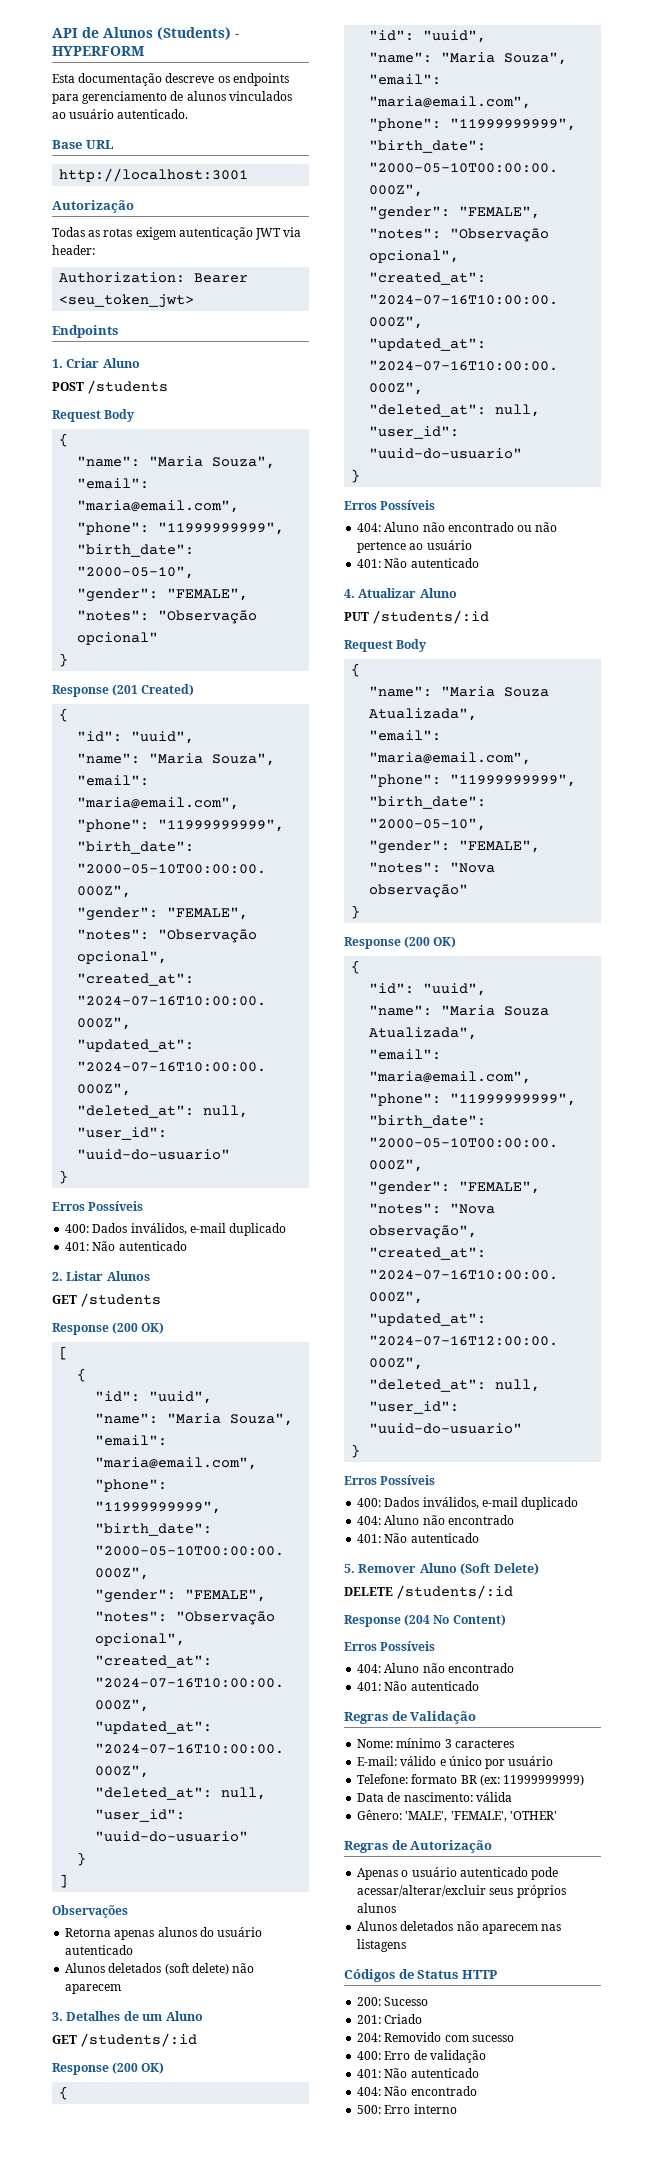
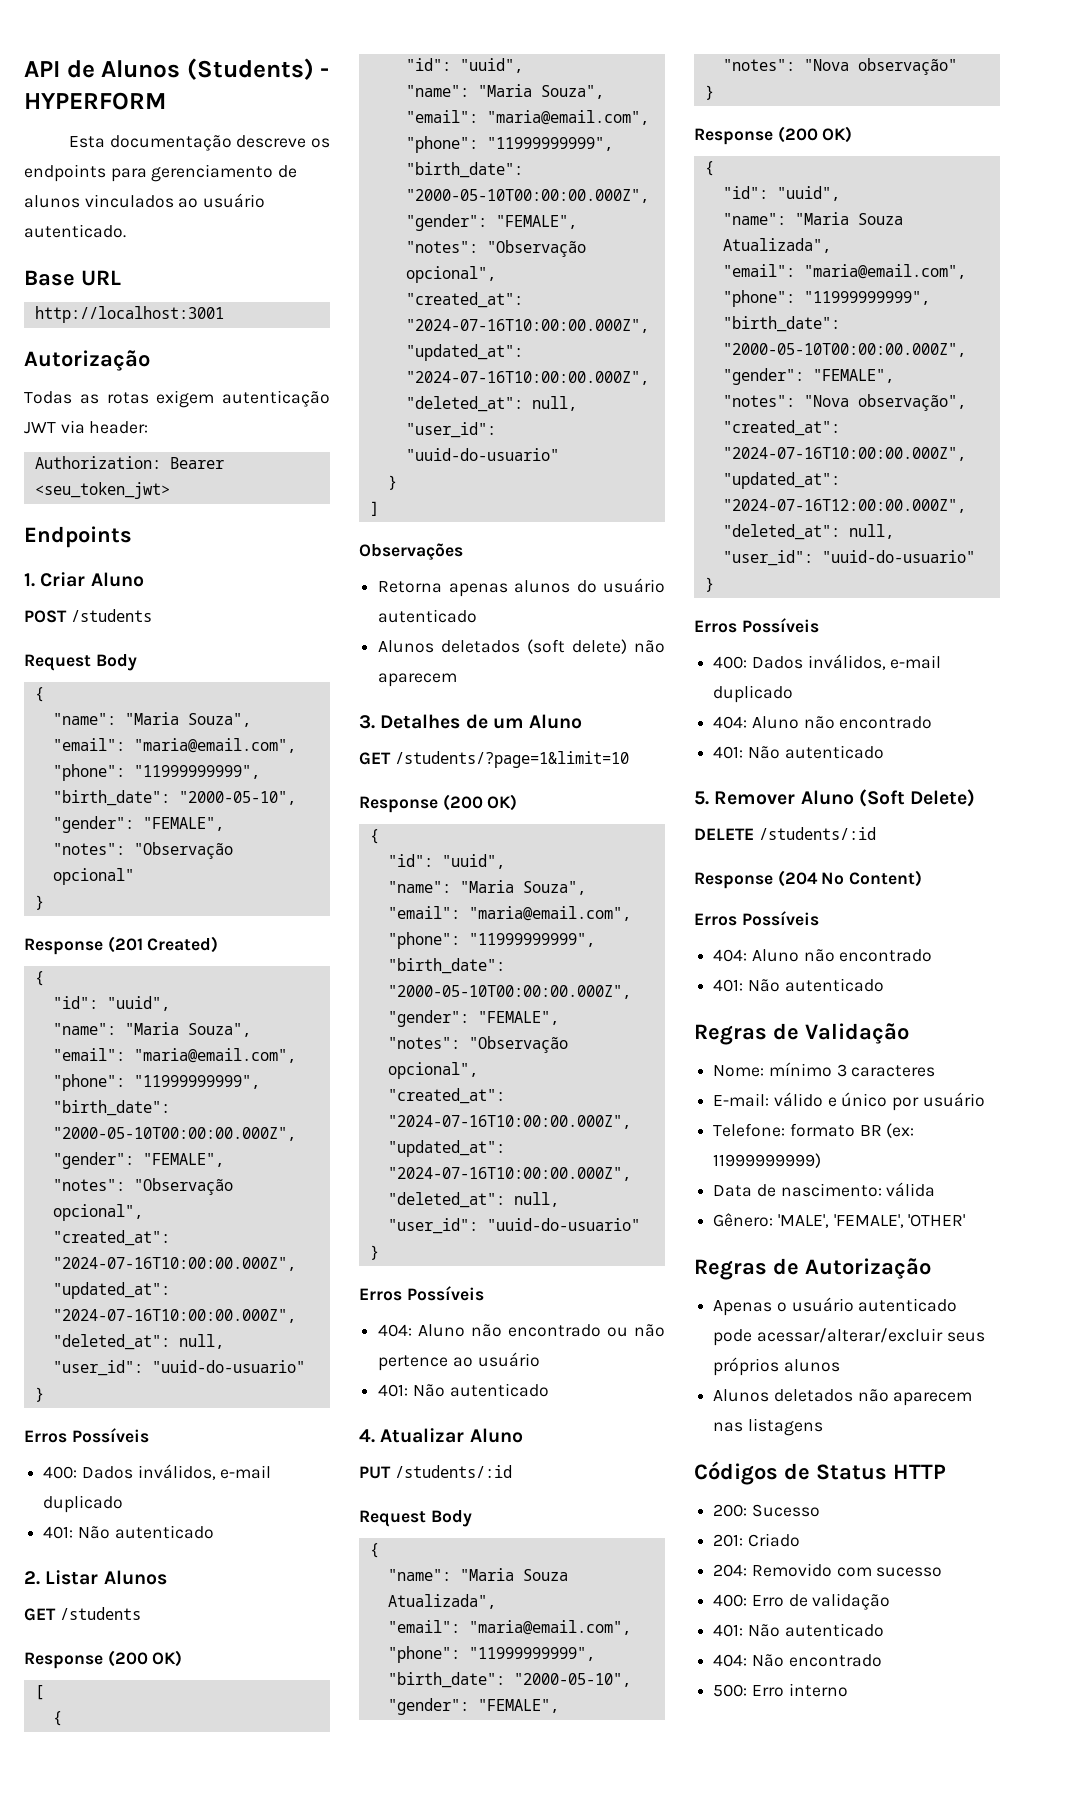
[80,2033,198,2047] /students/:id -> [394,751,629,768] /students/?page=1&limit=10

